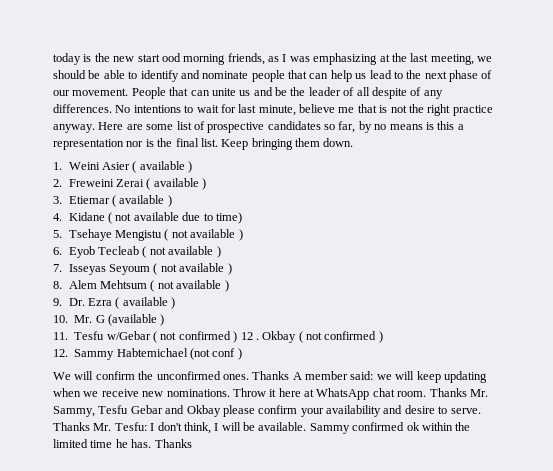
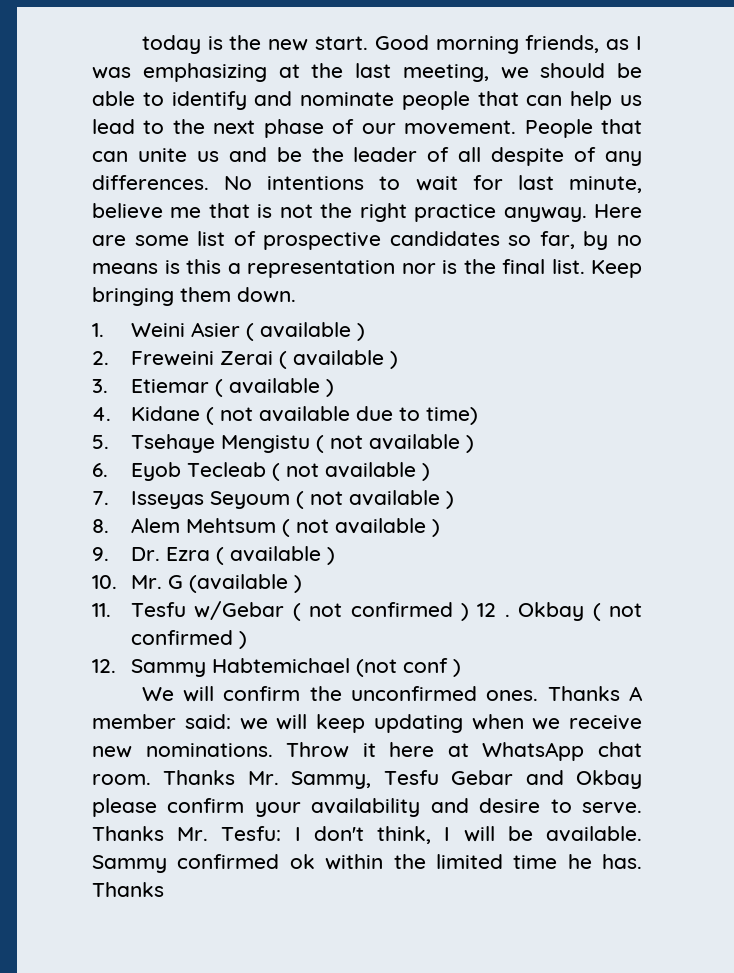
[137,53,181,62] start ood -> [315,35,429,50] start. Good

